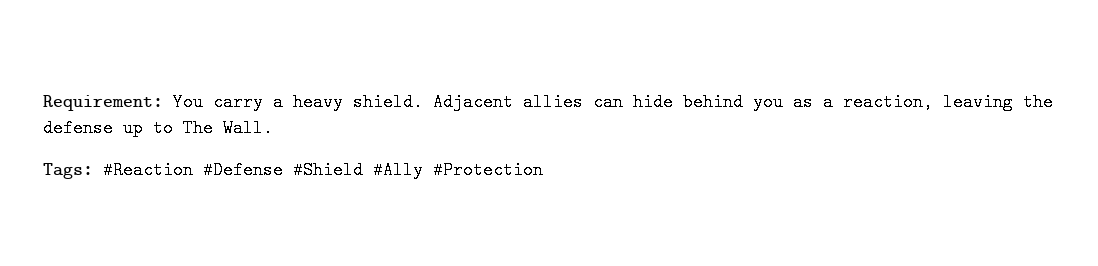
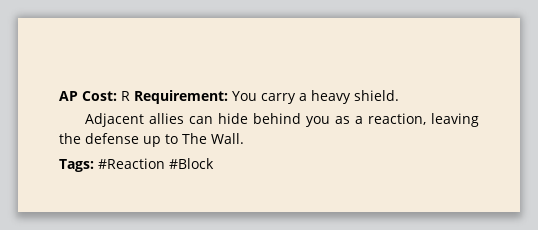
(43, 103) none -> [59,91,130,101] AP Cost: R
(423, 102) none -> (399, 95) //
[203,161,543,179] #Defense #Shield #Ally #Protection -> [168,158,214,169] #Block

